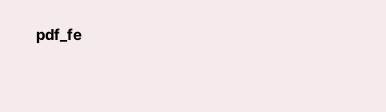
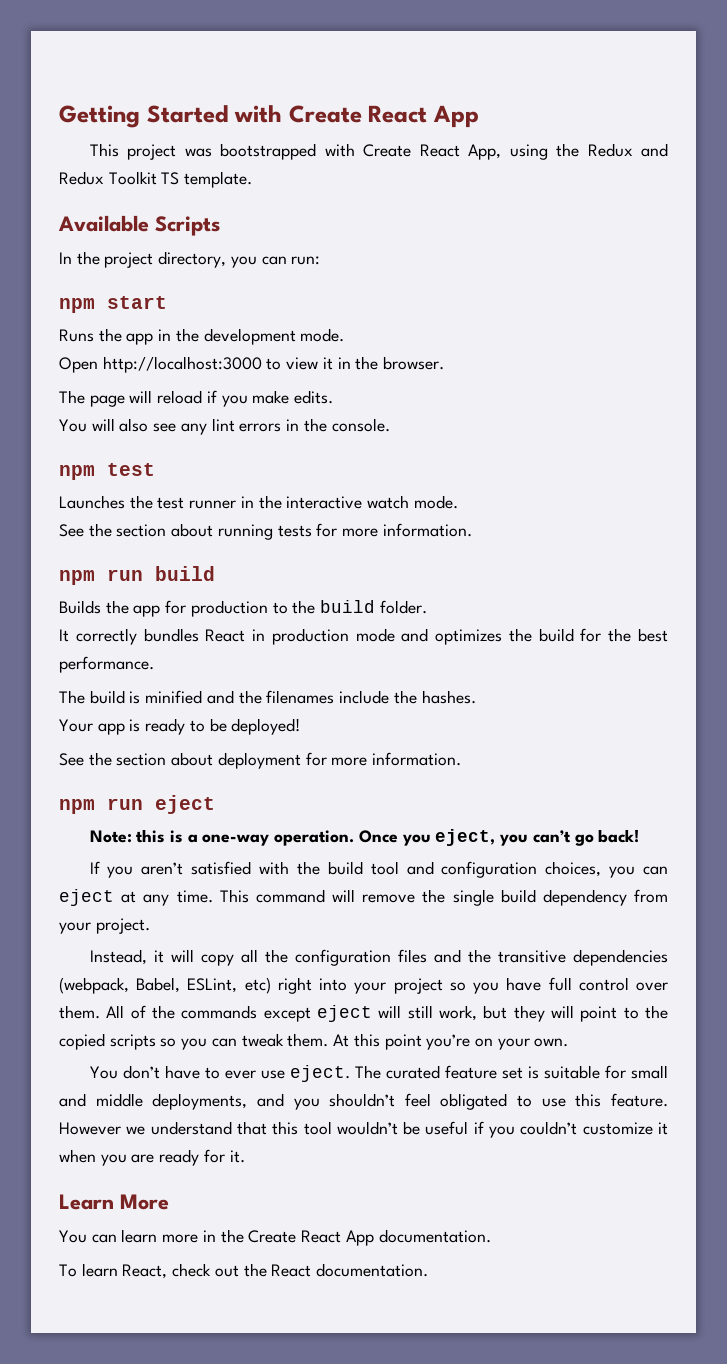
[36,28,82,44] pdf_fe -> [59,105,480,128] [89,143,669,160] [59,171,253,188] [58,215,220,236] [59,251,321,268] [59,296,167,313] [59,328,345,345] [59,356,445,373] [59,390,334,407] [59,418,390,435] [59,463,155,480] [59,495,458,509] [59,523,472,540] [59,566,215,585] [59,600,427,617] [59,628,668,645] [59,656,154,673] [59,690,476,704] [59,718,301,735] [59,752,462,769] [59,795,215,814] [89,829,640,846] [89,861,668,878] [59,889,668,906] [59,918,150,934] [89,949,669,966] [59,977,668,994] [59,1005,668,1022] [59,1033,569,1050] [89,1065,668,1082] [59,1093,668,1110] [59,1121,668,1138] [59,1149,245,1166] [59,1194,169,1210] [59,1229,491,1246] [59,1263,429,1279] Getting Started with Create React App // This project was bootstrapped with Create React App, using the Redux and Redux Toolkit TS template. // Available Scripts // In the project directory, you can run: // npm start // Runs the app in the development mode. // Open http://localhost:3000 to view it in the browser. // The page will reload if you make edits. // You will also see any lint errors in the console. // npm test // Launches the test runner in the interactive watch mode. // See the section about running tests for more information. // npm run build // Builds the app for production to the build folder. // It correctly bundles React in production mode and optimizes the build for the best performance. // The build is minified and the filenames include the hashes. // Your app is ready to be deployed! // See the section about deployment for more information. // npm run eject // Note: this is a one-way operation. Once you eject, you can’t go back! // If you aren’t satisfied with the build tool and configuration choices, you can eject at any time. This command will remove the single build dependency from your project. // Instead, it will copy all the configuration files and the transitive dependencies (webpack, Babel, ESLint, etc) right into your project so you have full control over them. All of the commands except eject will still work, but they will point to the copied scripts so you can tweak them. At this point you’re on your own. // You don’t have to ever use eject. The curated feature set is suitable for small and middle deployments, and you shouldn’t feel obligated to use this feature. However we understand that this tool wouldn’t be useful if you couldn’t customize it when you are ready for it. // Learn More // You can learn more in the Create React App documentation. // To learn React, check out the React documentation.

